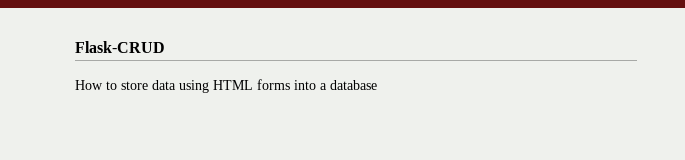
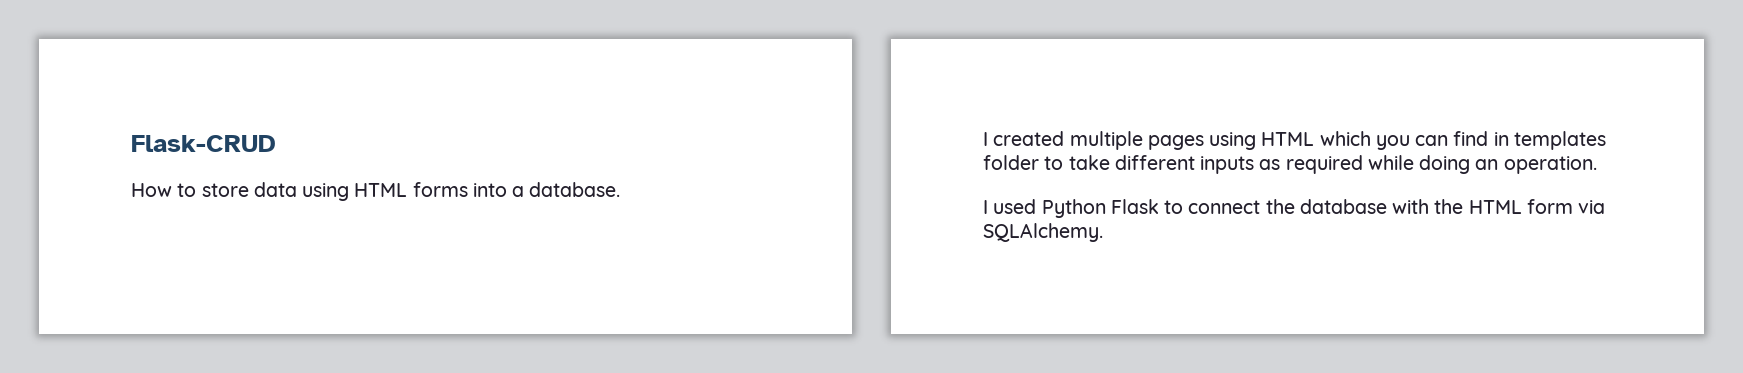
[330,80,377,90] database -> [529,182,621,197] [983,131,1606,150] [983,155,1597,174] [983,199,1606,218] [983,223,1103,242] database. // I created multiple pages using HTML which you can find in templates folder to take different inputs as required while doing an operation. // I used Python Flask to connect the database with the HTML form via SQLAlchemy.

